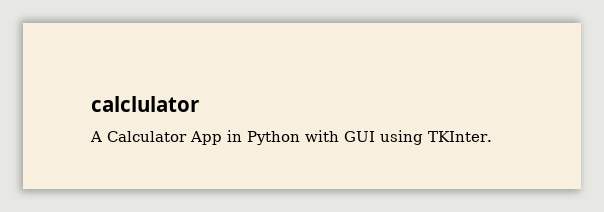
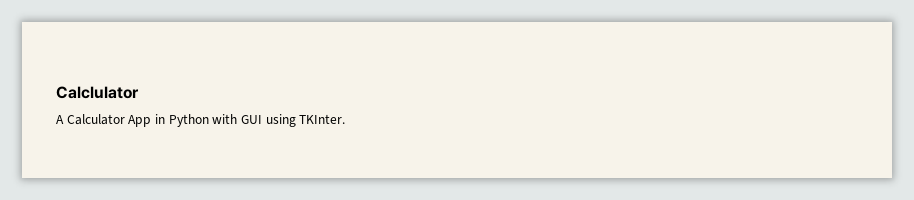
[91,96,199,112] calclulator -> [56,86,139,99] Calclulator

